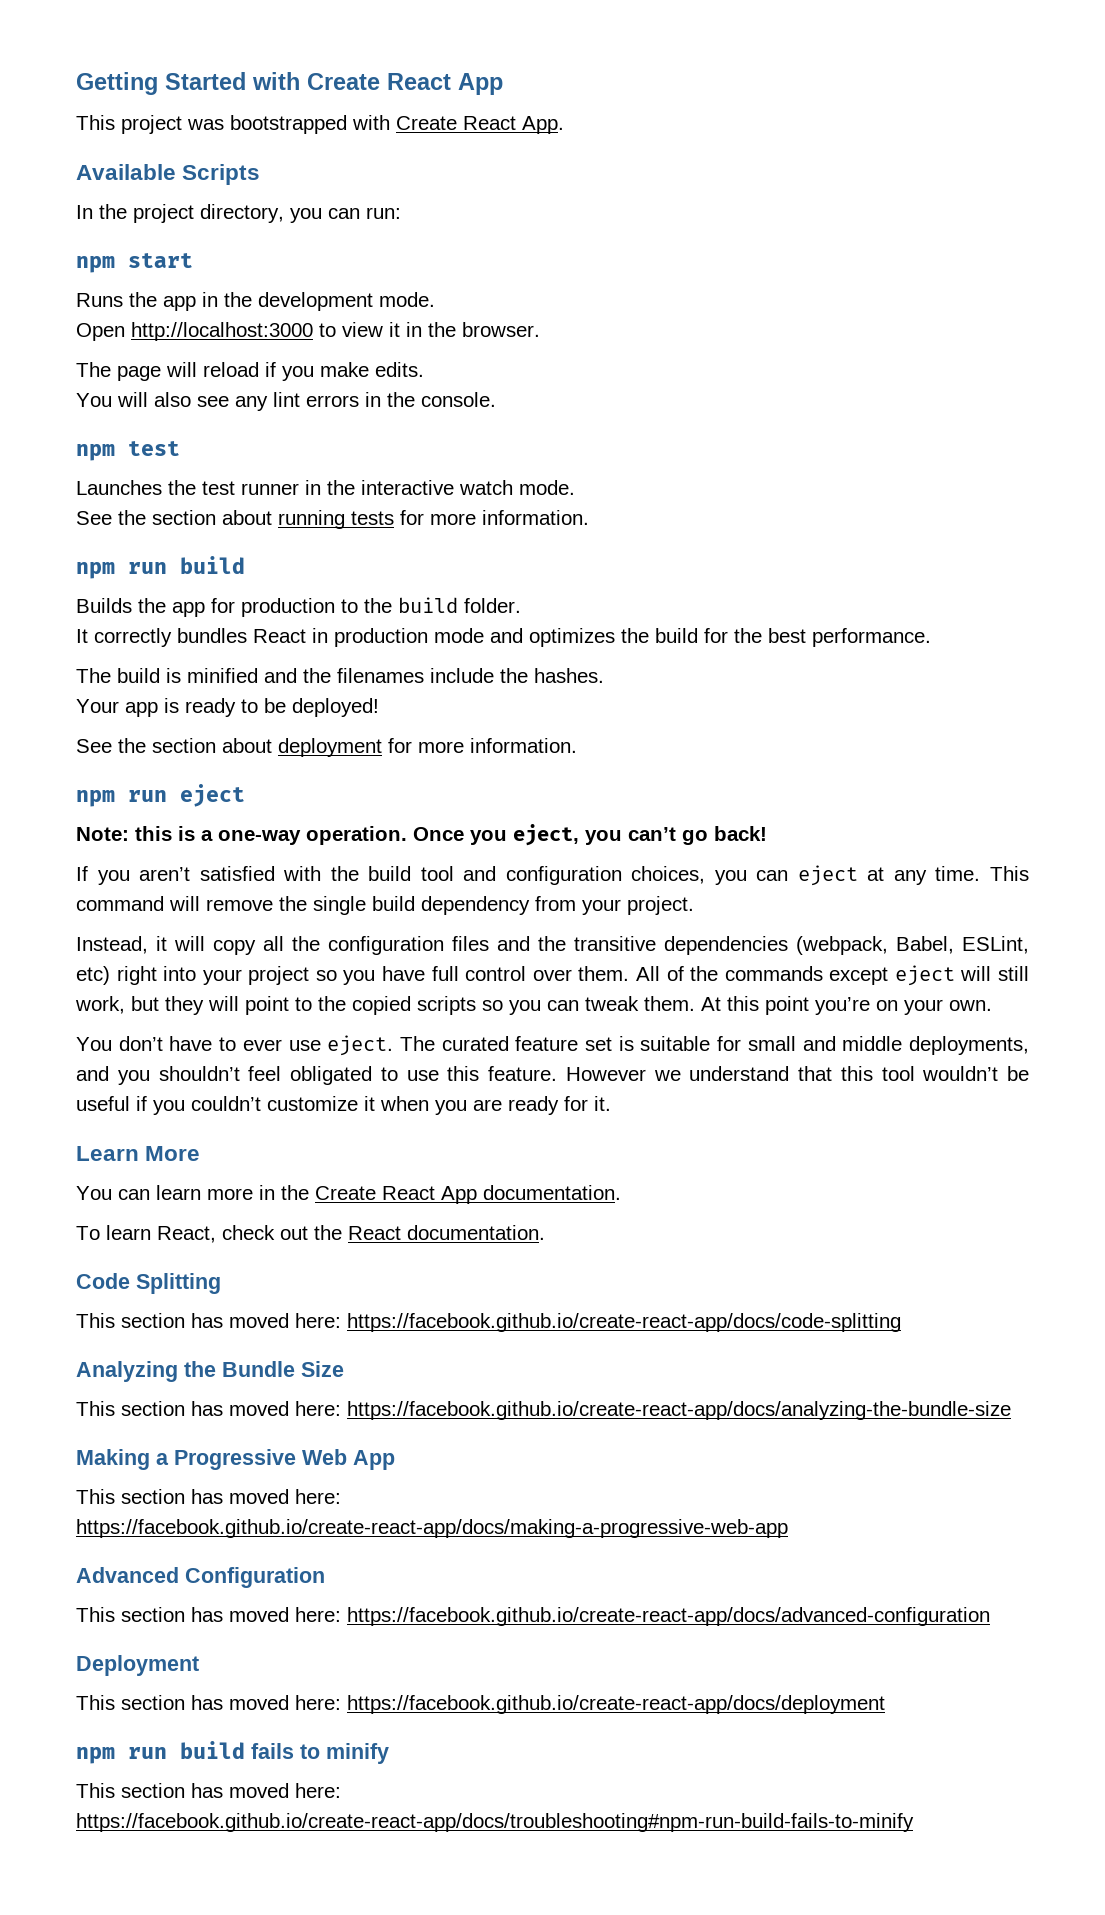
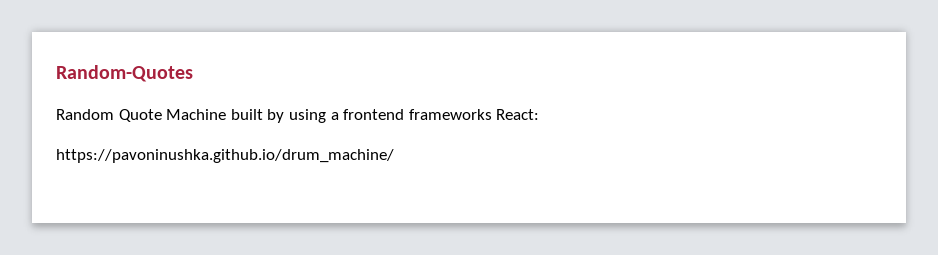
[76,72,503,95] [76,115,564,134] [76,164,261,185] [76,204,401,223] [76,253,193,273] [76,292,435,311] [76,322,540,341] [76,362,424,381] [76,392,496,411] [76,441,180,461] [76,480,575,495] [76,510,589,529] [76,556,245,579] [76,597,521,617] [76,628,931,647] [76,668,604,683] [76,698,379,717] [76,738,577,757] [76,784,245,807] [76,824,767,846] [76,865,1029,886] [76,896,694,915] [76,936,1029,955] [76,965,1029,986] [75,996,992,1015] [76,1035,1030,1056] [76,1066,1029,1085] [76,1096,611,1115] [76,1146,201,1161] [76,1185,621,1204] [76,1225,545,1243] [76,1273,221,1294] [76,1313,901,1332] [76,1361,344,1382] [76,1401,1011,1420] [76,1449,395,1470] [76,1489,341,1504] [76,1519,788,1538] [76,1567,325,1588] [76,1607,990,1626] [76,1655,199,1676] [76,1695,885,1714] [76,1741,389,1764] [76,1783,341,1798] [76,1813,914,1832] Getting Started with Create React App // This project was bootstrapped with Create React App. // Available Scripts // In the project directory, you can run: // npm start // Runs the app in the development mode. // Open http://localhost:3000 to view it in the browser. // The page will reload if you make edits. // You will also see any lint errors in the console. // npm test // Launches the test runner in the interactive watch mode. // See the section about running tests for more information. // npm run build // Builds the app for production to the build folder. // It correctly bundles React in production mode and optimizes the build for the best performance. // The build is minified and the filenames include the hashes. // Your app is ready to be deployed! // See the section about deployment for more information. // npm run eject // Note: this is a one-way operation. Once you eject, you can’t go back! // If you aren’t satisfied with the build tool and configuration choices, you can eject at any time. This command will remove the single build dependency from your project. // Instead, it will copy all the configuration files and the transitive dependencies (webpack, Babel, ESLint, etc) right into your project so you have full control over them. All of the commands except eject will still work, but they will point to the copied scripts so you can tweak them. At this point you’re on your own. // You don’t have to ever use eject. The curated feature set is suitable for small and middle deployments, and you shouldn’t feel obligated to use this feature. However we understand that this tool wouldn’t be useful if you couldn’t customize it when you are ready for it. // Learn More // You can learn more in the Create React App documentation. // To learn React, check out the React documentation. // Code Splitting // This section has moved here: https://facebook.github.io/create-react-app/docs/code-splitting // Analyzing the Bundle Size // This section has moved here: https://facebook.github.io/create-react-app/docs/analyzing-the-bundle-size // Making a Progressive Web App // This section has moved here: https://facebook.github.io/create-react-app/docs/making-a-progressive-web-app // Advanced Configuration // This section has moved here: https://facebook.github.io/create-react-app/docs/advanced-configuration // Deployment // This section has moved here: https://facebook.github.io/create-react-app/docs/deployment // npm run build fails to minify // This section has moved here: https://facebook.github.io/create-react-app/docs/troubleshooting#npm-run-build-fails-to-minify -> [56,65,193,82] [56,109,540,123] [56,149,394,163] Random-Quotes // Random Quote Machine built by using a frontend frameworks React: // https://pavoninushka.github.io/drum_machine/

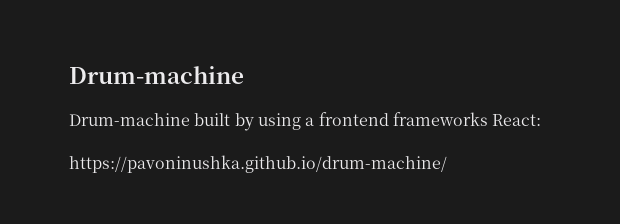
[56,65,193,82] [56,109,227,122] Random-Quotes // Random Quote Machine -> [69,66,244,84] [69,113,190,126] Drum-machine // Drum-machine
[56,149,394,163] https://pavoninushka.github.io/drum_machine/ -> [69,155,447,173] https://pavoninushka.github.io/drum-machine/

